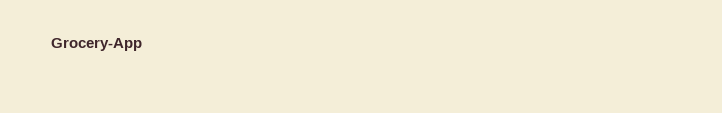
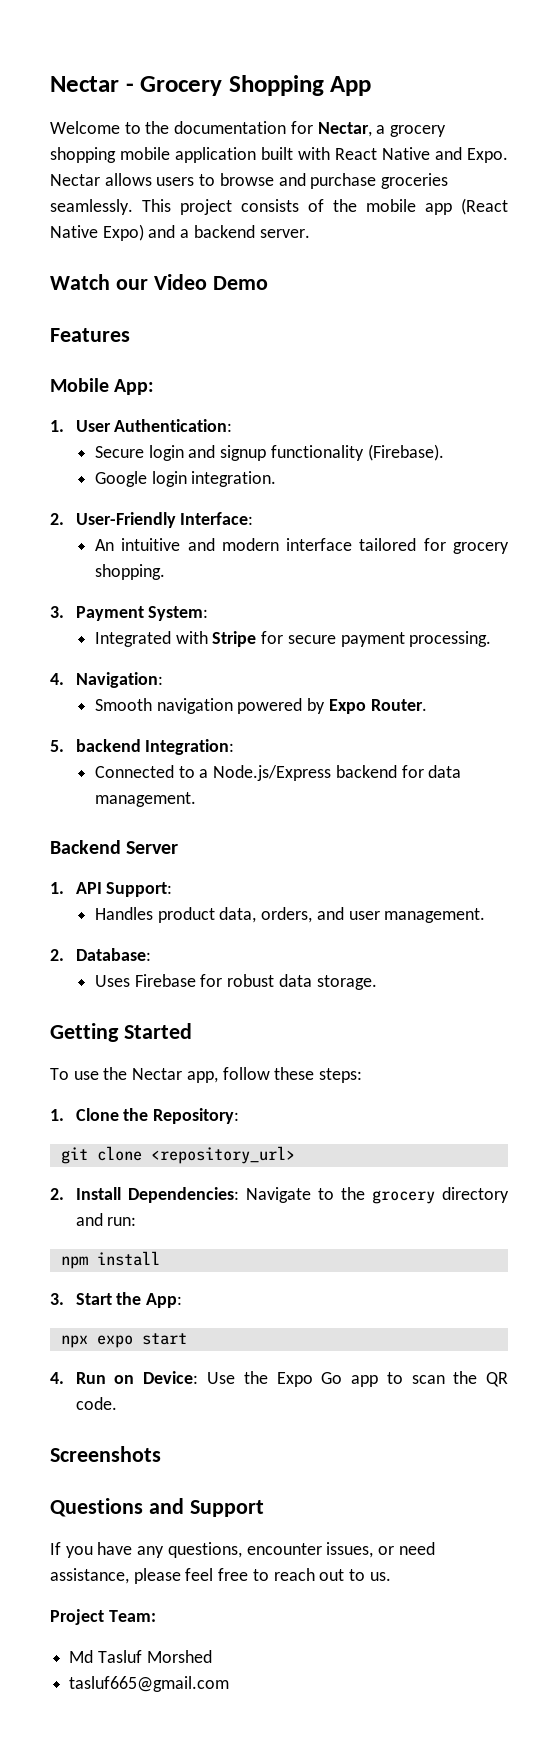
[51,38,142,51] Grocery-App -> [50,75,372,96] [50,121,447,137] [50,147,508,163] [50,173,449,189] [50,198,508,215] [50,224,310,241] [50,274,268,290] [50,328,130,342] [50,378,155,395] [50,419,233,432] [94,444,444,461] [94,471,277,487] [50,512,254,528] [94,538,509,554] [94,564,165,580] [50,606,209,621] [94,631,492,647] [50,672,163,688] [94,698,427,714] [50,739,235,755] [94,765,462,781] [94,792,196,807] [50,840,179,854] [50,882,173,897] [94,907,486,923] [50,948,151,961] [94,974,377,990] [50,1023,192,1042] [50,1067,363,1083] [50,1108,240,1124] [60,1146,295,1164] [50,1187,509,1204] [75,1213,137,1226] [60,1251,160,1269] [50,1292,183,1308] [60,1333,187,1348] [50,1371,509,1387] [75,1397,117,1410] [50,1446,161,1462] [50,1498,264,1517] [50,1542,435,1558] [50,1568,391,1584] [50,1609,156,1625] [69,1650,212,1663] [69,1676,230,1692] Nectar - Grocery Shopping App // Welcome to the documentation for Nectar, a grocery shopping mobile application built with React Native and Expo. Nectar allows users to browse and purchase groceries seamlessly. This project consists of the mobile app (React Native Expo) and a backend server. // Watch our Video Demo // Features // Mobile App: // 1. User Authentication: // Secure login and signup functionality (Firebase). // Google login integration. // 2. User-Friendly Interface: // An intuitive and modern interface tailored for grocery shopping. // 3. Payment System: // Integrated with Stripe for secure payment processing. // 4. Navigation: // Smooth navigation powered by Expo Router. // 5. backend Integration: // Connected to a Node.js/Express backend for data management. // Backend Server // 1. API Support: // Handles product data, orders, and user management. // 2. Database: // Uses Firebase for robust data storage. // Getting Started // To use the Nectar app, follow these steps: // 1. Clone the Repository: // git clone <repository_url> // 2. Install Dependencies: Navigate to the grocery directory and run: // npm install // 3. Start the App: // npx expo start // 4. Run on Device: Use the Expo Go app to scan the QR code. // Screenshots // Questions and Support // If you have any questions, encounter issues, or need assistance, please feel free to reach out to us. // Project Team: // Md Tasluf Morshed // tasluf665@gmail.com

